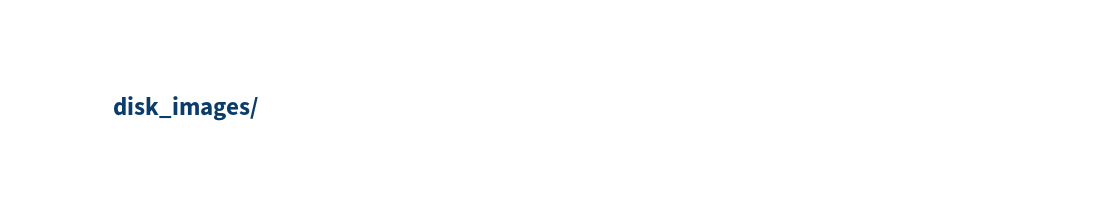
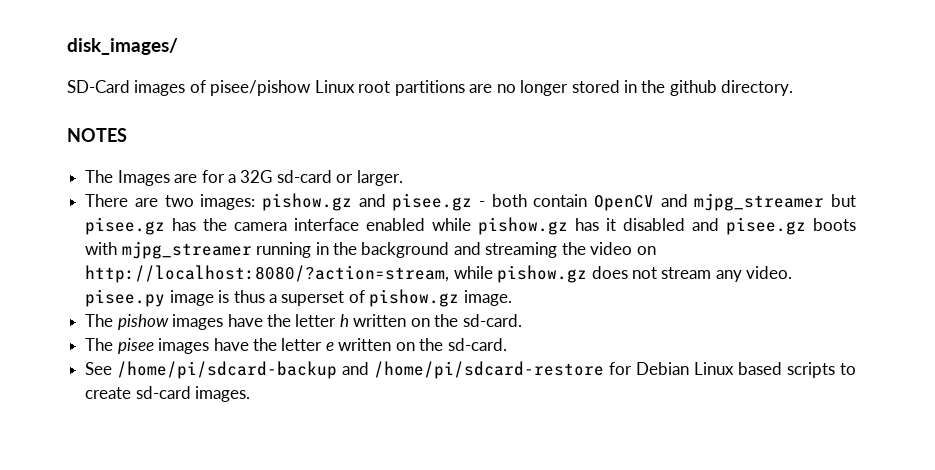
(258, 108) none -> [67,80,794,96] [67,128,127,142] [85,170,403,186] [85,193,856,211] [85,217,857,235] [85,241,656,259] [85,265,793,283] [85,289,512,307] [85,314,522,330] [85,338,507,354] [85,361,857,379] [85,386,251,402] // SD-Card images of pisee/pishow Linux root partitions are no longer stored in the github directory. // NOTES // The Images are for a 32G sd-card or larger. // There are two images: pishow.gz and pisee.gz - both contain OpenCV and mjpg_streamer but pisee.gz has the camera interface enabled while pishow.gz has it disabled and pisee.gz boots with mjpg_streamer running in the background and streaming the video on http://localhost:8080/?action=stream, while pishow.gz does not stream any video. pisee.py image is thus a superset of pishow.gz image. // The pishow images have the letter h written on the sd-card. // The pisee images have the letter e written on the sd-card. // See /home/pi/sdcard-backup and /home/pi/sdcard-restore for Debian Linux based scripts to create sd-card images.

